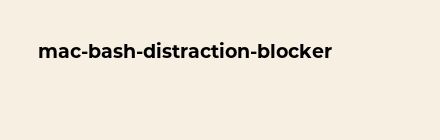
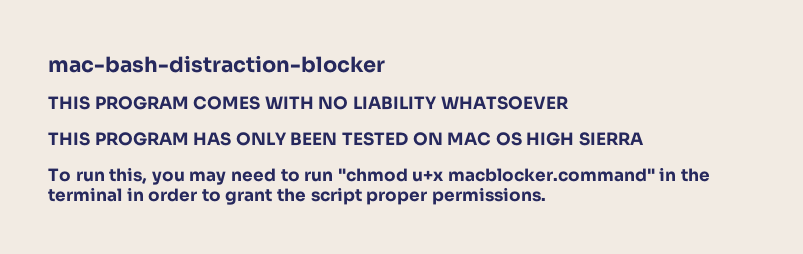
(332, 50) none -> [48,96,569,110] [48,132,644,146] [48,167,711,185] [48,187,546,205] // THIS PROGRAM COMES WITH NO LIABILITY WHATSOEVER // THIS PROGRAM HAS ONLY BEEN TESTED ON MAC OS HIGH SIERRA // To run this, you may need to run "chmod u+x macblocker.command" in the terminal in order to grant the script proper permissions.

